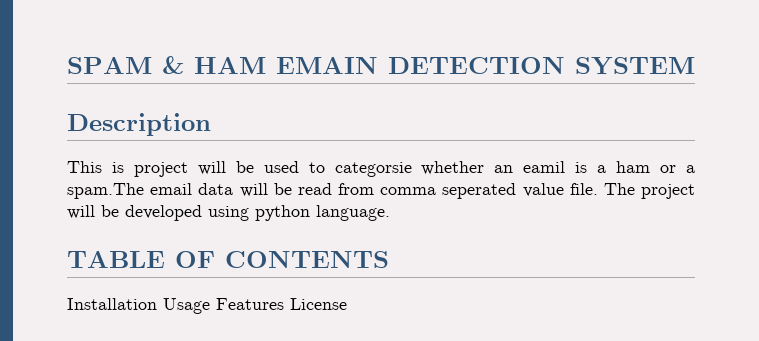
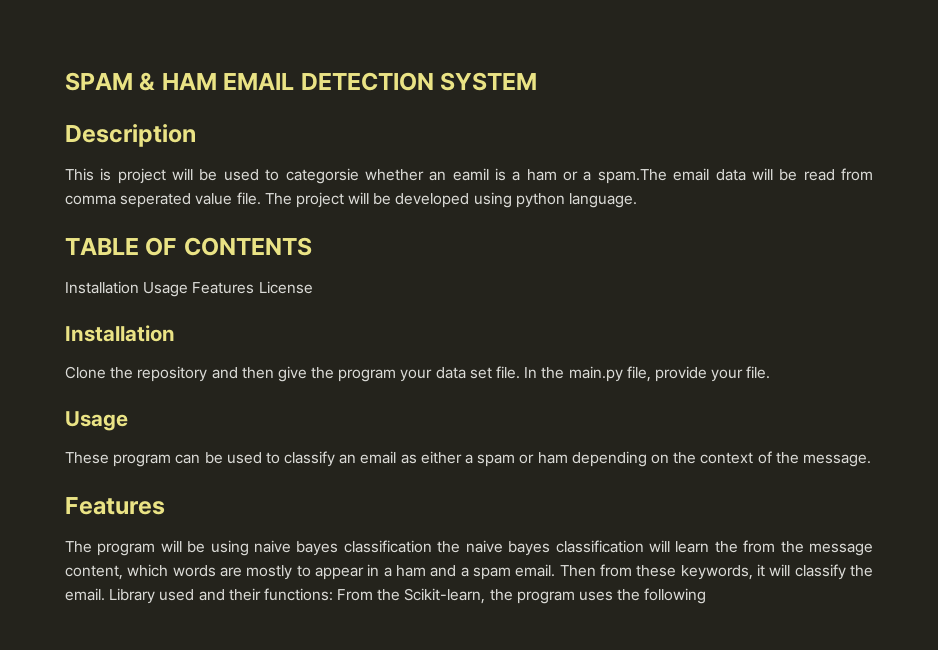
[276,57,378,74] EMAIN -> [223,73,295,90] EMAIL
(347, 304) none -> [65,325,175,342] [65,366,771,382] [65,411,128,431] [65,451,871,467] [65,497,165,515] [65,540,873,556] [65,564,874,580] [65,588,707,604] // Installation // Clone the repository and then give the program your data set file. In the main.py file, provide your file. // Usage // These program can be used to classify an email as either a spam or ham depending on the context of the message. // Features // The program will be using naive bayes classification the naive bayes classification will learn the from the message content, which words are mostly to appear in a ham and a spam email. Then from these keywords, it will classify the email. Library used and their functions: From the Scikit-learn, the program uses the following

